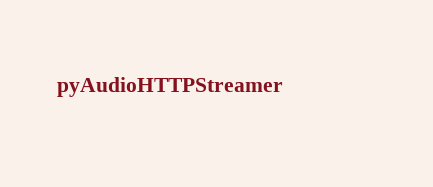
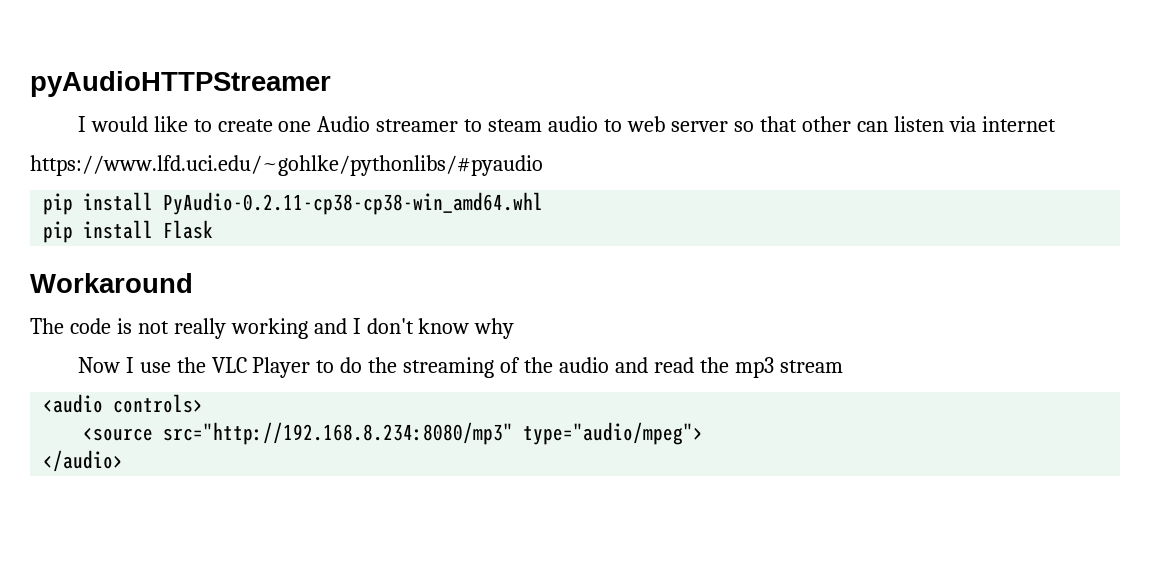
(283, 87) none -> [77,116,1056,132] [30,155,543,176] [43,192,544,215] [43,220,214,243] [30,273,193,293] [30,318,515,339] [77,357,843,378] [43,394,204,413] [83,422,704,445] [43,450,124,472] // I would like to create one Audio streamer to steam audio to web server so that other can listen via internet // https://www.lfd.uci.edu/~gohlke/pythonlibs/#pyaudio // pip install PyAudio-0.2.11-cp38-cp38-win_amd64.whl // pip install Flask // Workaround // The code is not really working and I don't know why // Now I use the VLC Player to do the streaming of the audio and read the mp3 stream // <audio controls> // <source src="http://192.168.8.234:8080/mp3" type="audio/mpeg"> // </audio>

